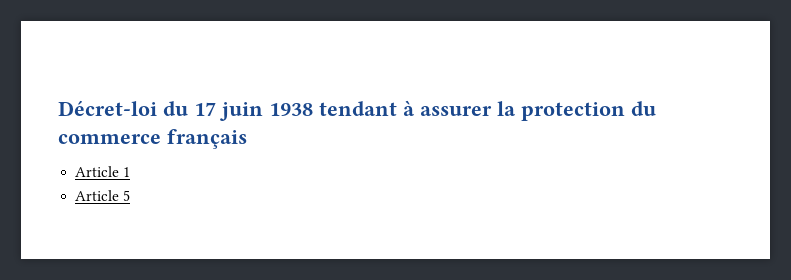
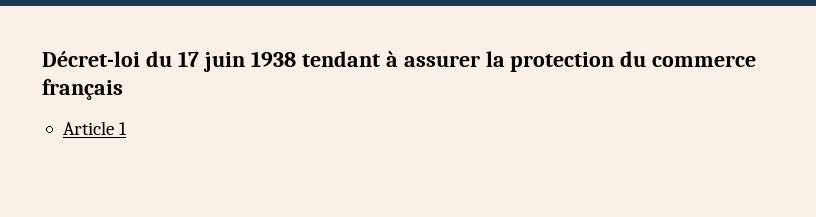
[75,190,131,201] // Article 5 -> (128, 128) none

